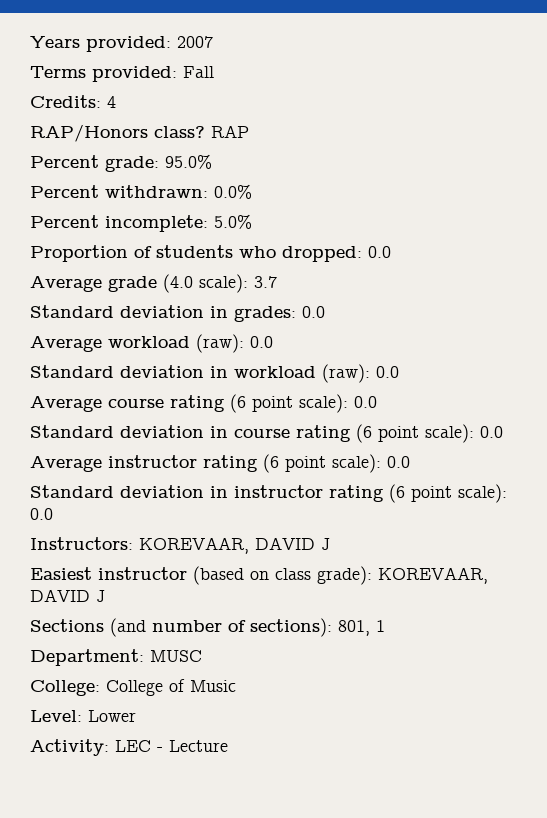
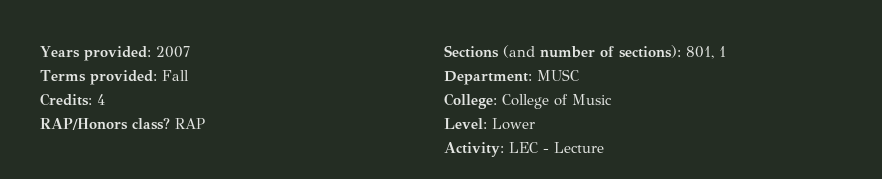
[30,154,212,172] [30,184,252,199] [30,214,252,232] [30,245,391,262] [30,274,277,293] [30,305,325,322] [30,334,273,353] [30,364,399,383] [30,394,377,413] [30,424,503,443] [30,454,410,473] [30,484,507,503] [30,508,53,520] [30,537,330,554] [30,566,488,585] [30,589,105,602] // Percent grade: 95.0% // Percent withdrawn: 0.0% // Percent incomplete: 5.0% // Proportion of students who dropped: 0.0 // Average grade (4.0 scale): 3.7 // Standard deviation in grades: 0.0 // Average workload (raw): 0.0 // Standard deviation in workload (raw): 0.0 // Average course rating (6 point scale): 0.0 // Standard deviation in course rating (6 point scale): 0.0 // Average instructor rating (6 point scale): 0.0 // Standard deviation in instructor rating (6 point scale): 0.0 // Instructors: KOREVAAR, DAVID J // Easiest instructor (based on class grade): KOREVAAR, DAVID J -> (205, 123) none

